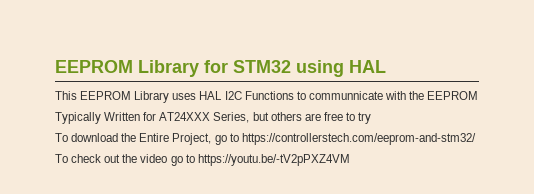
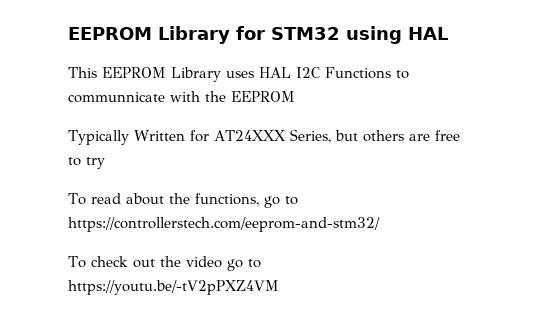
[71,133,212,145] download the Entire Project, -> [90,193,259,206] read about the functions,

